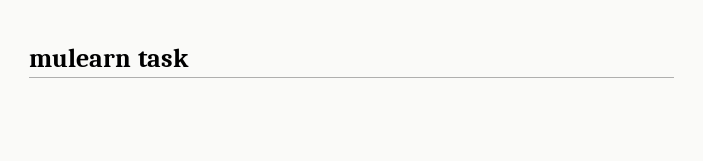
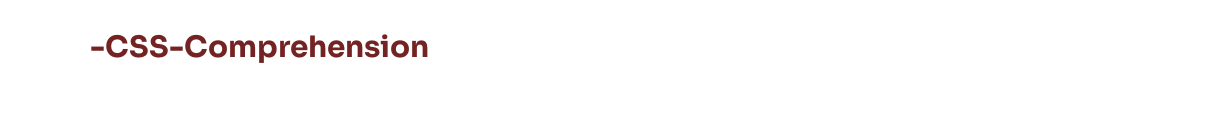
[29,48,190,67] mulearn task -> [90,34,429,63] -CSS-Comprehension

